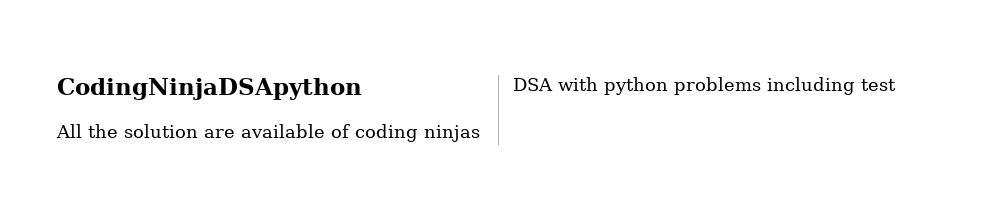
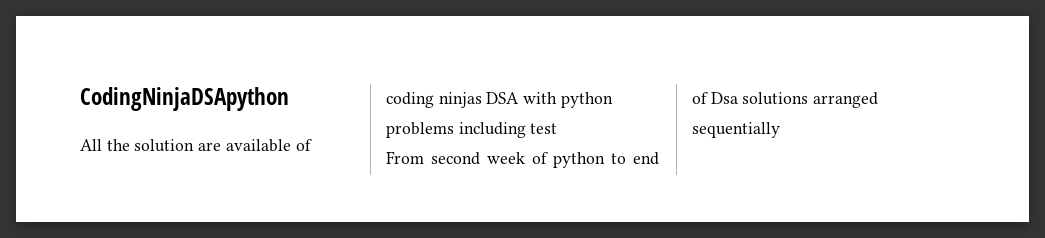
(896, 85) none -> [386,151,659,168] [692,92,879,108] [692,122,780,138] // From second week of python to end of Dsa solutions arranged sequentially

